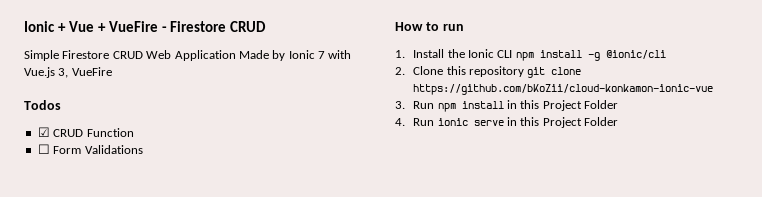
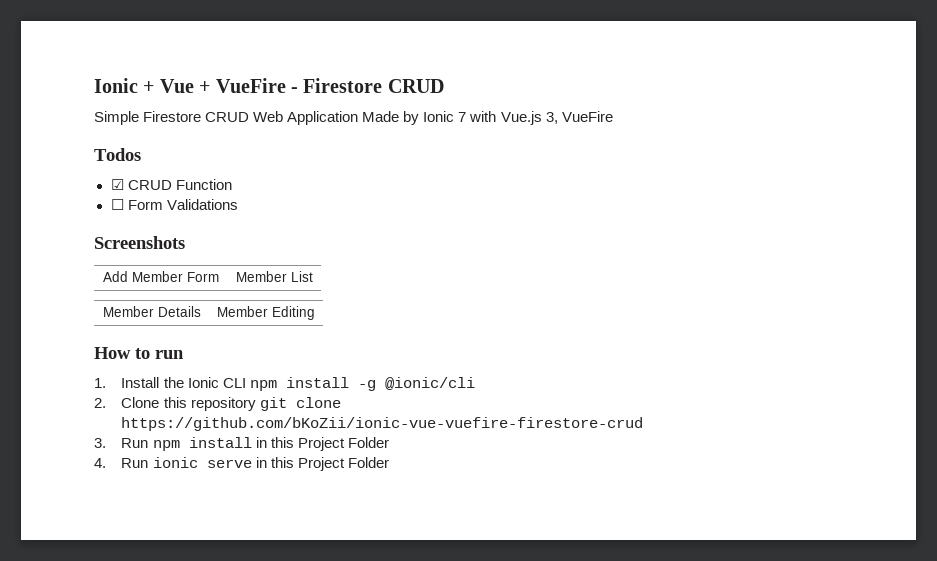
(143, 149) none -> [94,236,185,249] [103,271,219,282] [235,271,313,282] [102,306,201,317] [216,306,315,320] // Screenshots // Add Member Form | Member List // Member Details | Member Editing
[413,84,714,95] https://github.com/bKoZii/cloud-konkamon-ionic-vue -> [121,417,644,431] https://github.com/bKoZii/ionic-vue-vuefire-firestore-crud

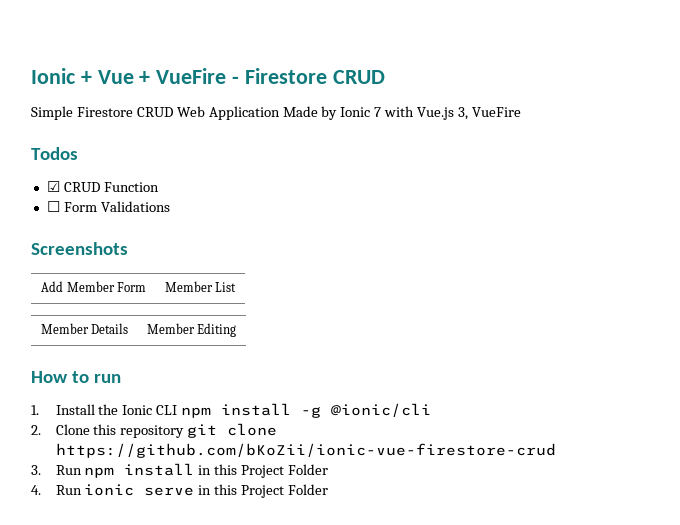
[121,417,644,431] https://github.com/bKoZii/ionic-vue-vuefire-firestore-crud -> [55,443,556,458] https://github.com/bKoZii/ionic-vue-firestore-crud

